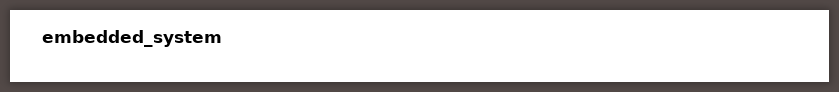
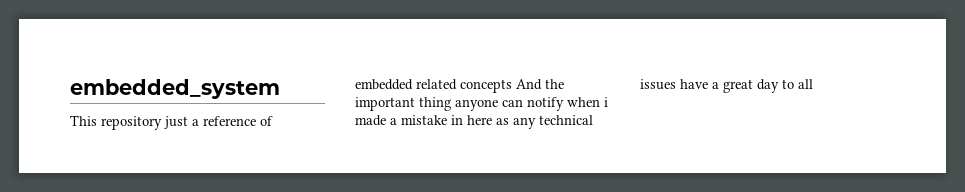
(222, 38) none -> [70,115,273,130] [355,79,564,93] [355,97,608,111] [355,115,593,129] [640,79,813,93] // This repository just a reference of embedded related concepts And the important thing anyone can notify when i made a mistake in here as any technical issues have a great day to all

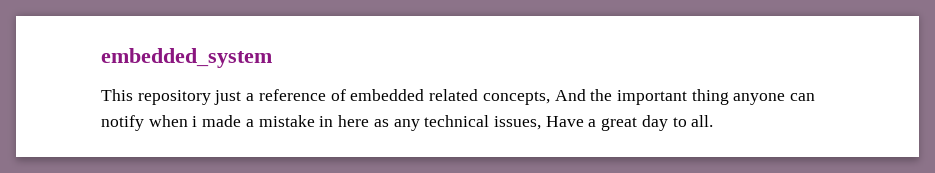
[460,79,512,93] concepts -> [482,91,550,105] concepts,
[640,79,708,90] issues have -> [493,116,584,130] issues, Have
[798,79,813,89] all -> [691,115,714,127] all.

